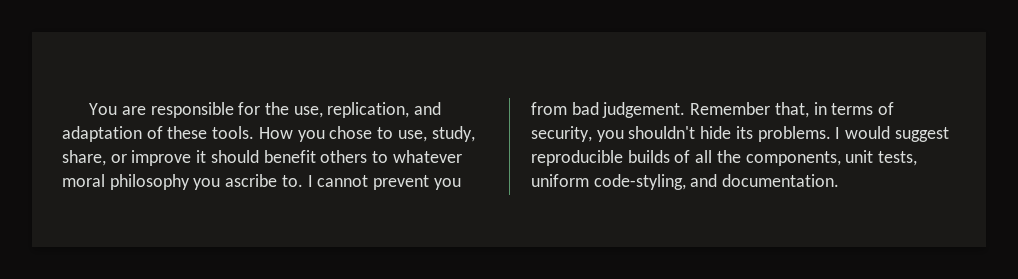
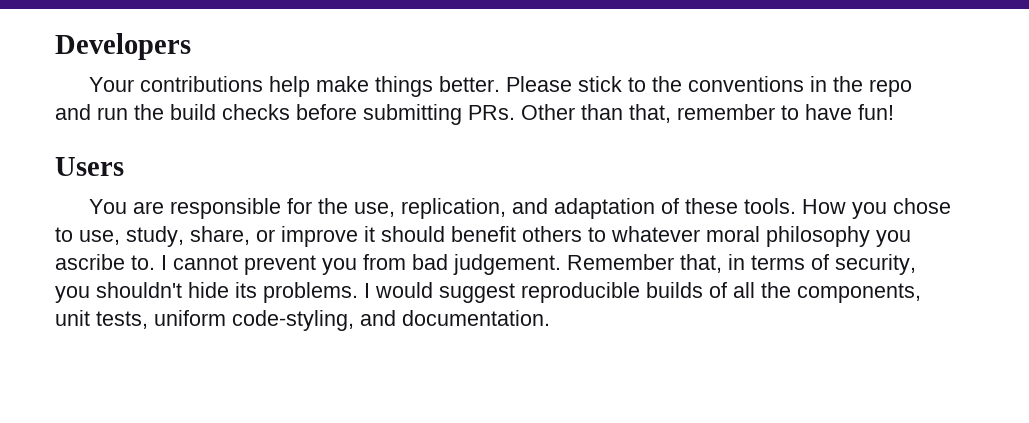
(89, 109) none -> [55,33,191,60] [89,76,913,97] [55,104,894,125] [55,157,124,176] Developers // Your contributions help make things better. Please stick to the conventions in the repo and run the build checks before submitting PRs. Other than that, remember to have fun! // Users //

